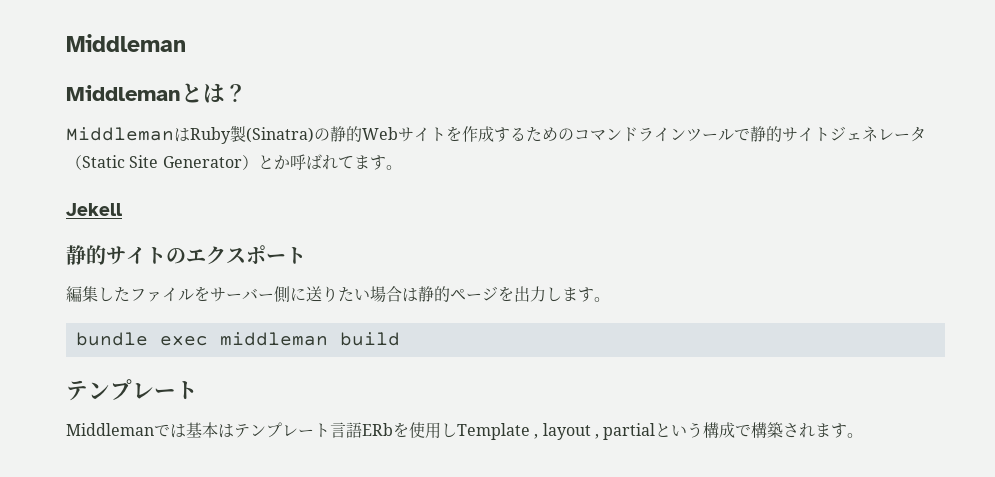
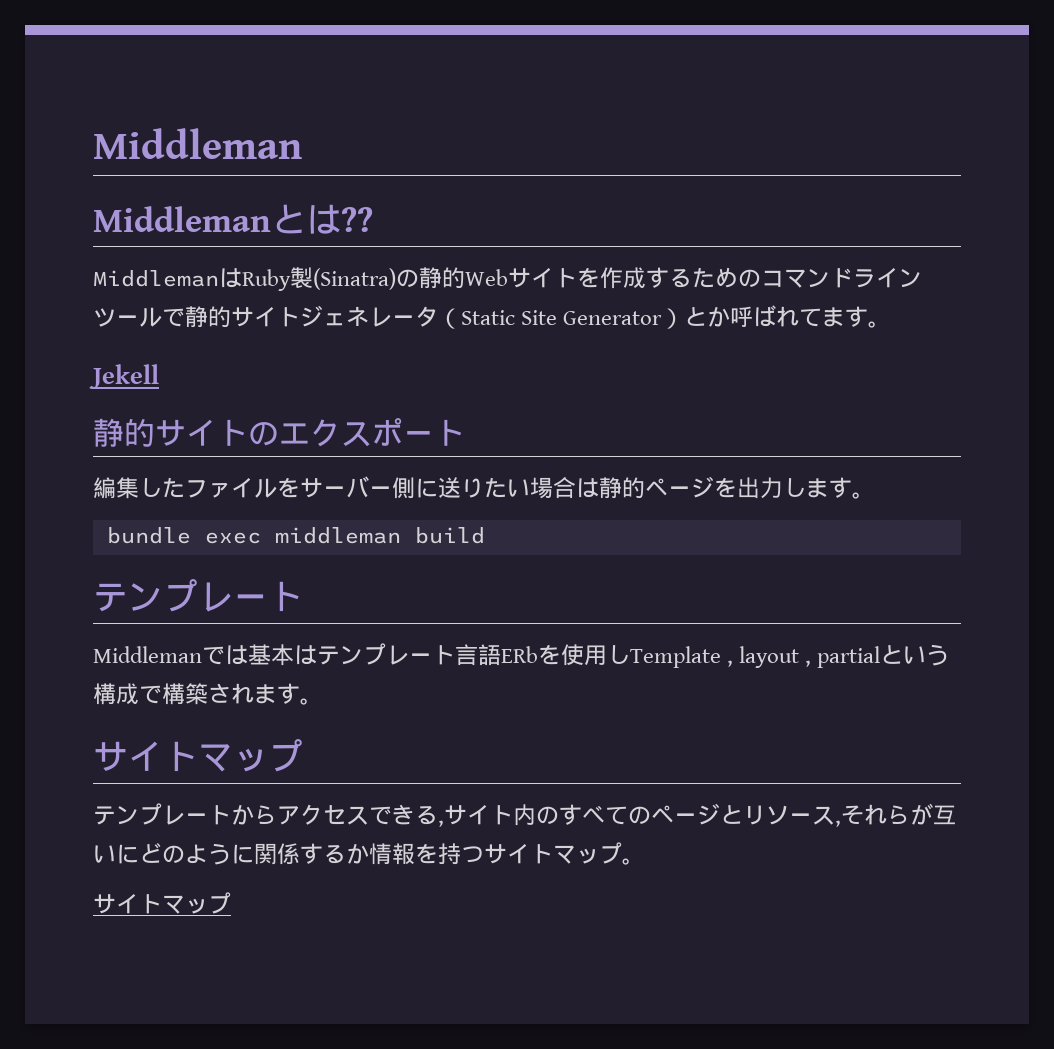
[225,84,247,102] ？ -> [341,207,373,232] ??
(864, 435) none -> [93,739,303,772] [93,803,956,827] [93,842,645,865] [93,892,231,914] // サイトマップ // テンプレートからアクセスできる,サイト内のすべてのページとリソース,それらが互いにどのように関係するか情報を持つサイトマップ。 // サイトマップ

